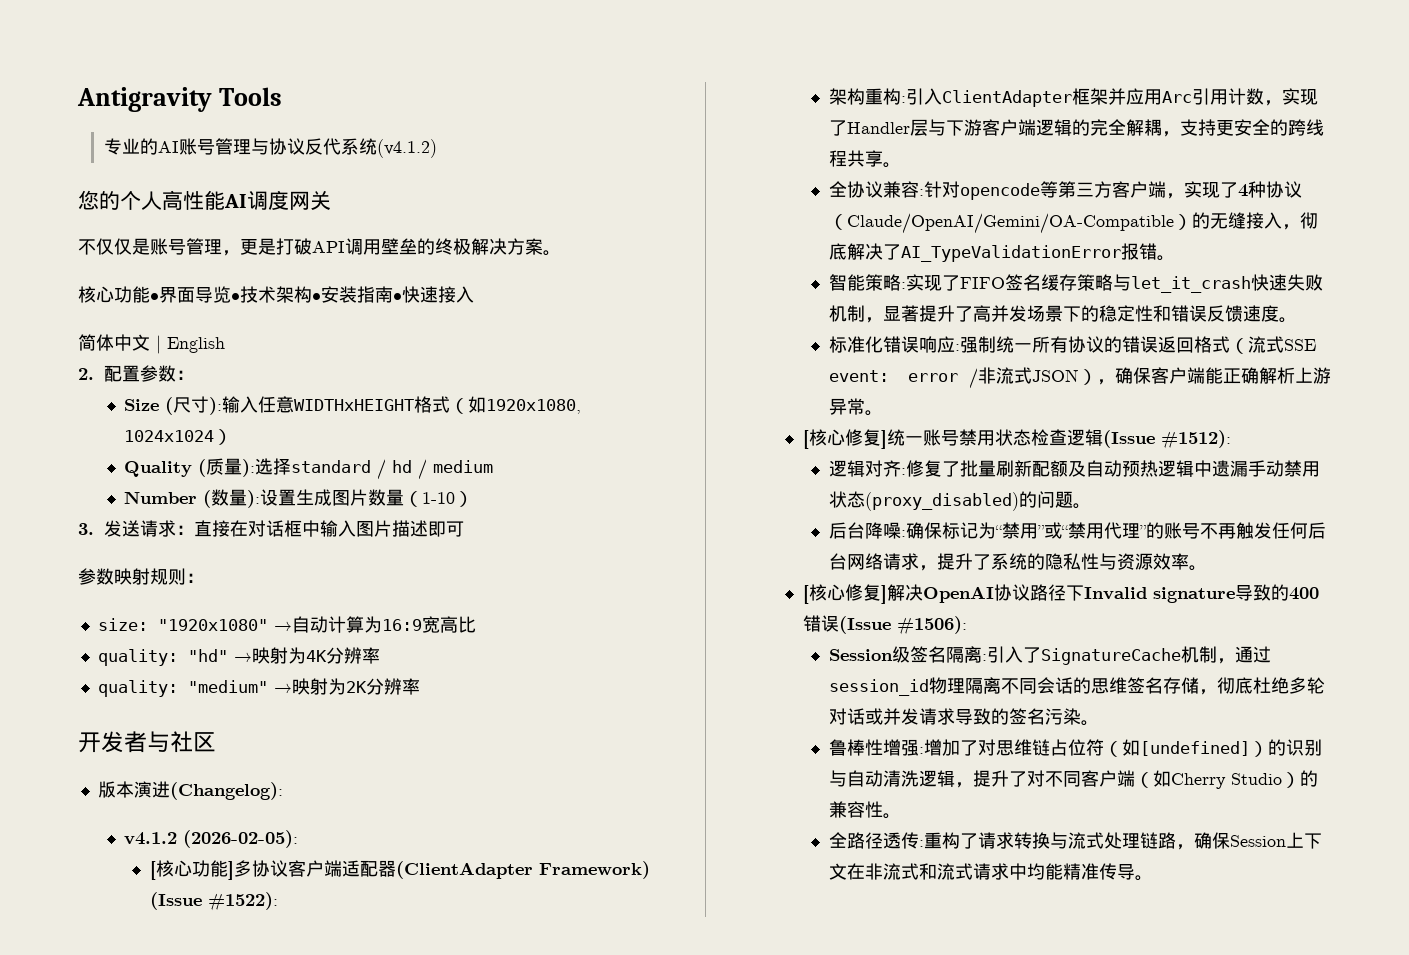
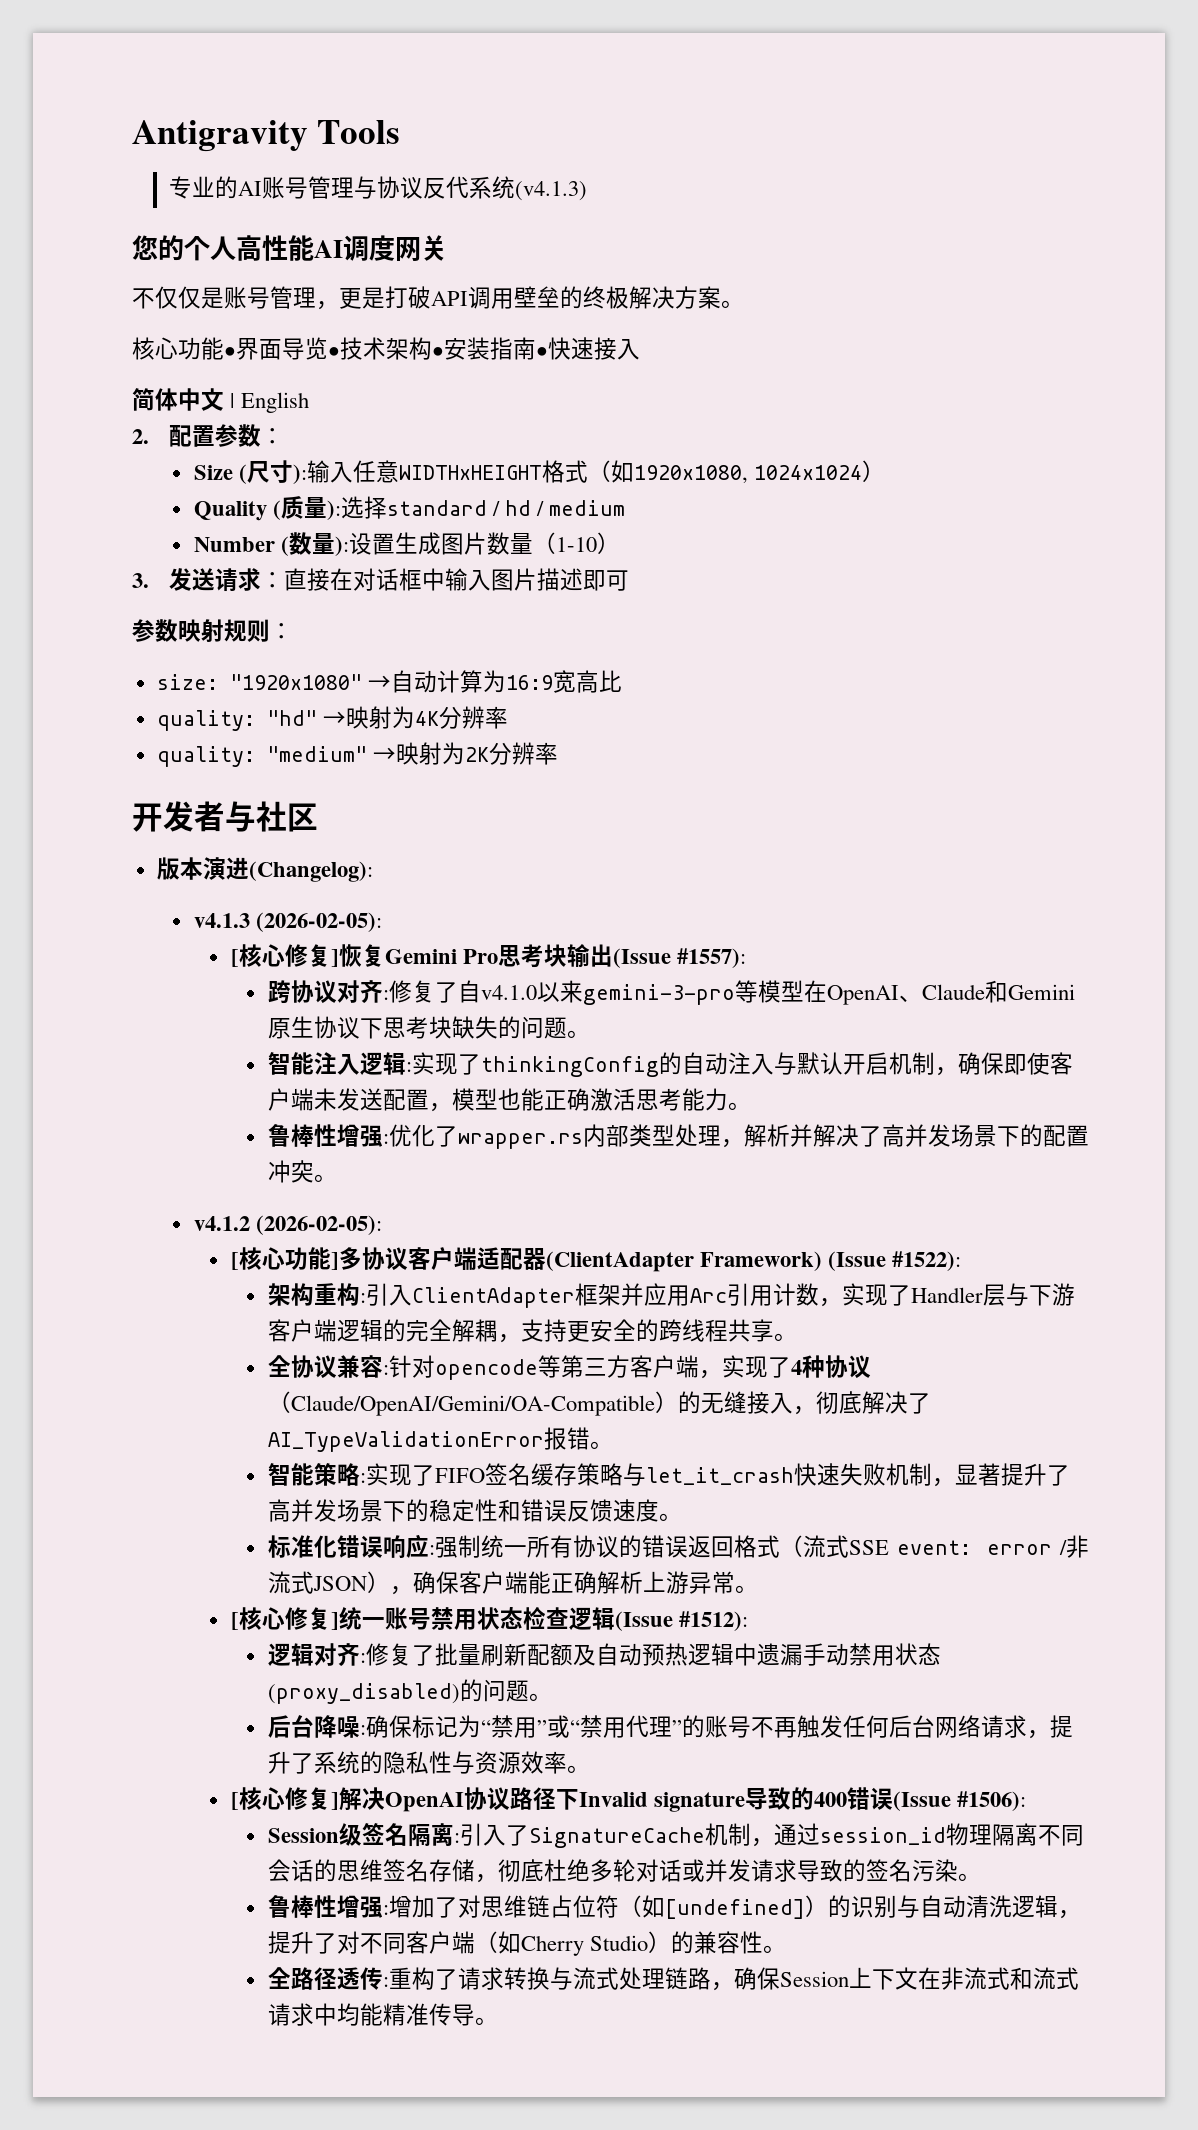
[376,139,437,158] (v4.1.2) -> [514,181,587,201] (v4.1.3)
(283, 791) none -> [193,912,382,932] [230,944,746,968] [267,980,1075,1005] [267,1016,590,1039] [267,1052,1073,1077] [267,1088,751,1112] [267,1124,1089,1149] [267,1160,337,1183] // v4.1.3 (2026-02-05): // [核心修复]恢复Gemini Pro思考块输出(Issue #1557): // 跨协议对齐:修复了自v4.1.0以来gemini-3-pro等模型在OpenAI、Claude和Gemini原生协议下思考块缺失的问题。 // 智能注入逻辑:实现了thinkingConfig的自动注入与默认开启机制，确保即使客户端未发送配置，模型也能正确激活思考能力。 // 鲁棒性增强:优化了wrapper.rs内部类型处理，解析并解决了高并发场景下的配置冲突。

